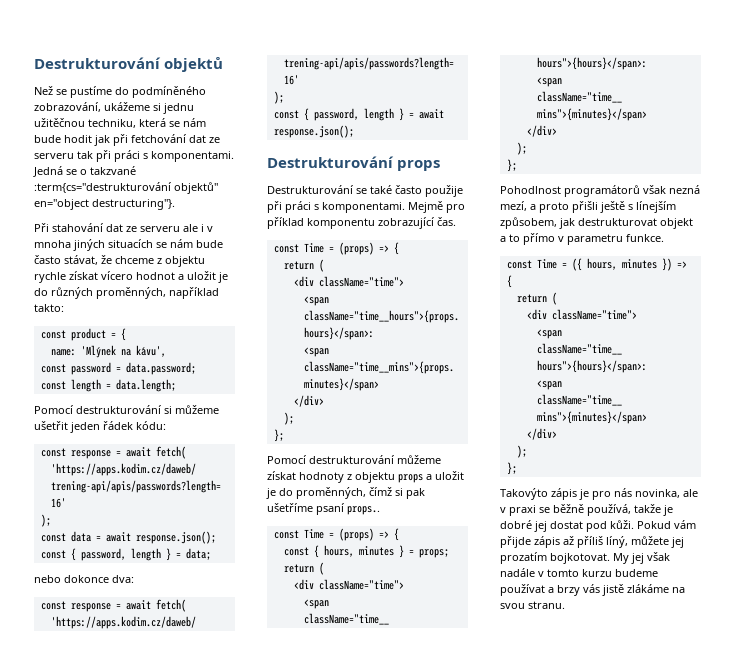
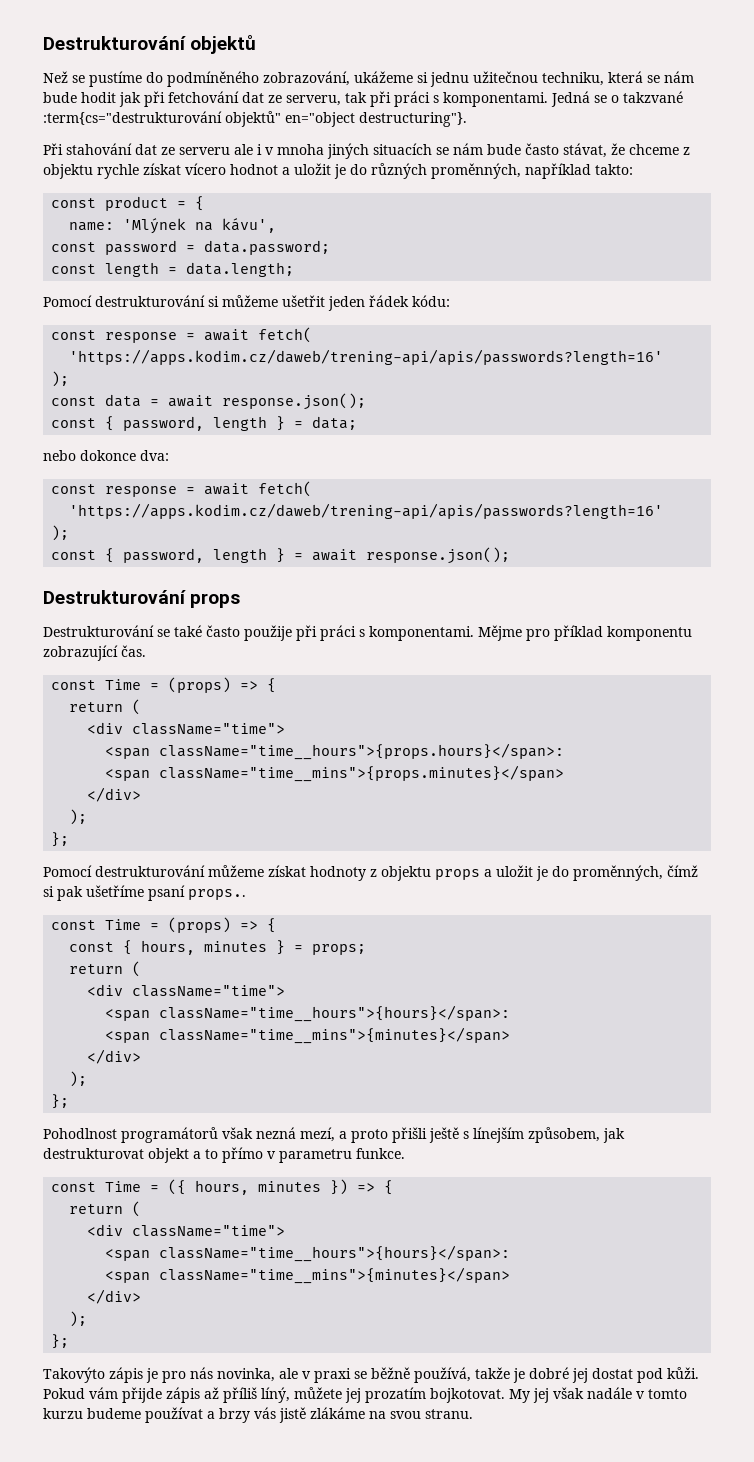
[34,118,85,127] užitěčnou -> [473,71,538,83] užitečnou
[34,153,74,159] serveru -> [286,95,341,106] serveru,
[408,201,443,213] Mejmě -> [478,625,522,641] Mějme

